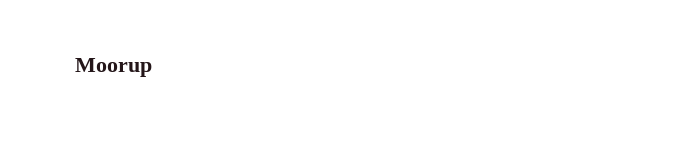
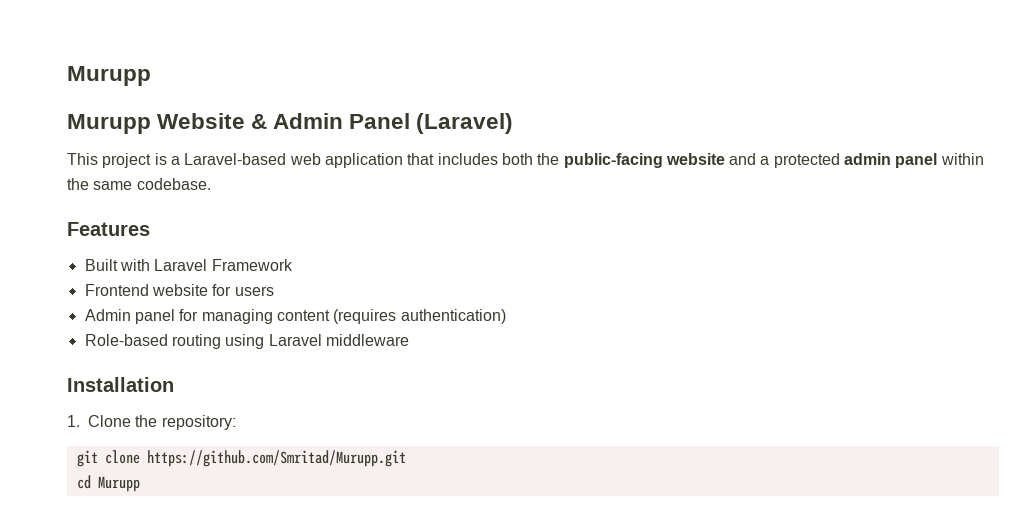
[75,58,152,77] Moorup -> [67,66,151,86] [67,113,514,134] [67,153,984,168] [67,178,211,190] [67,222,150,236] [84,259,293,271] [84,284,274,296] [84,309,506,324] [84,334,409,349] [67,377,174,392] [67,415,236,430] [76,450,406,467] [76,475,140,492] Murupp // Murupp Website & Admin Panel (Laravel) // This project is a Laravel-based web application that includes both the public-facing website and a protected admin panel within the same codebase. // Features // Built with Laravel Framework // Frontend website for users // Admin panel for managing content (requires authentication) // Role-based routing using Laravel middleware // Installation // 1. Clone the repository: // git clone https://github.com/Smritad/Murupp.git // cd Murupp

